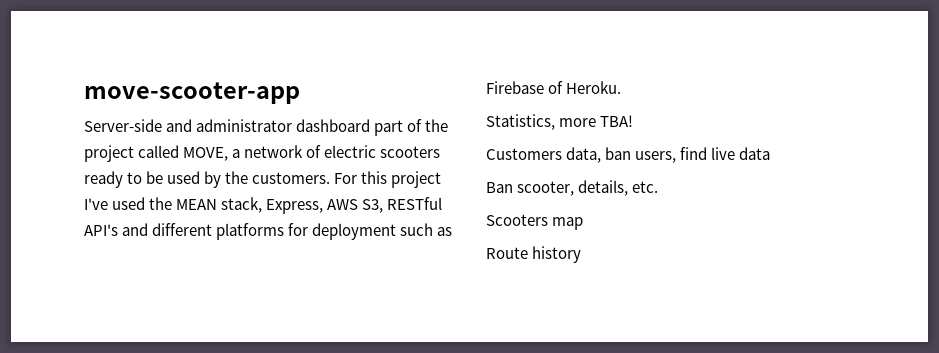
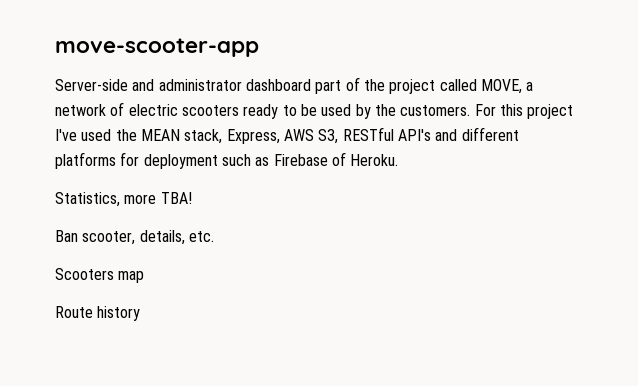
[486,147,771,163] // Customers data, ban users, find live data -> (192, 198) none

